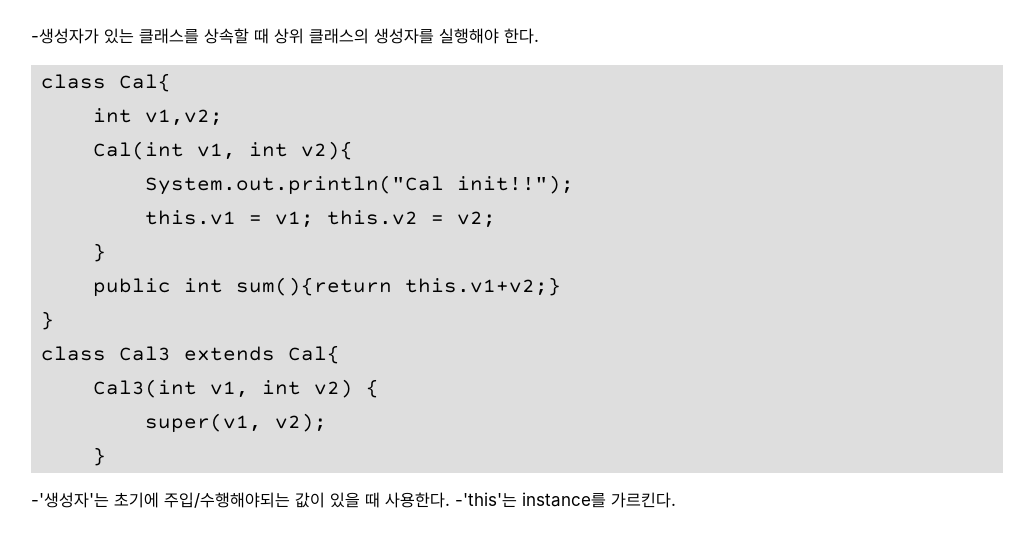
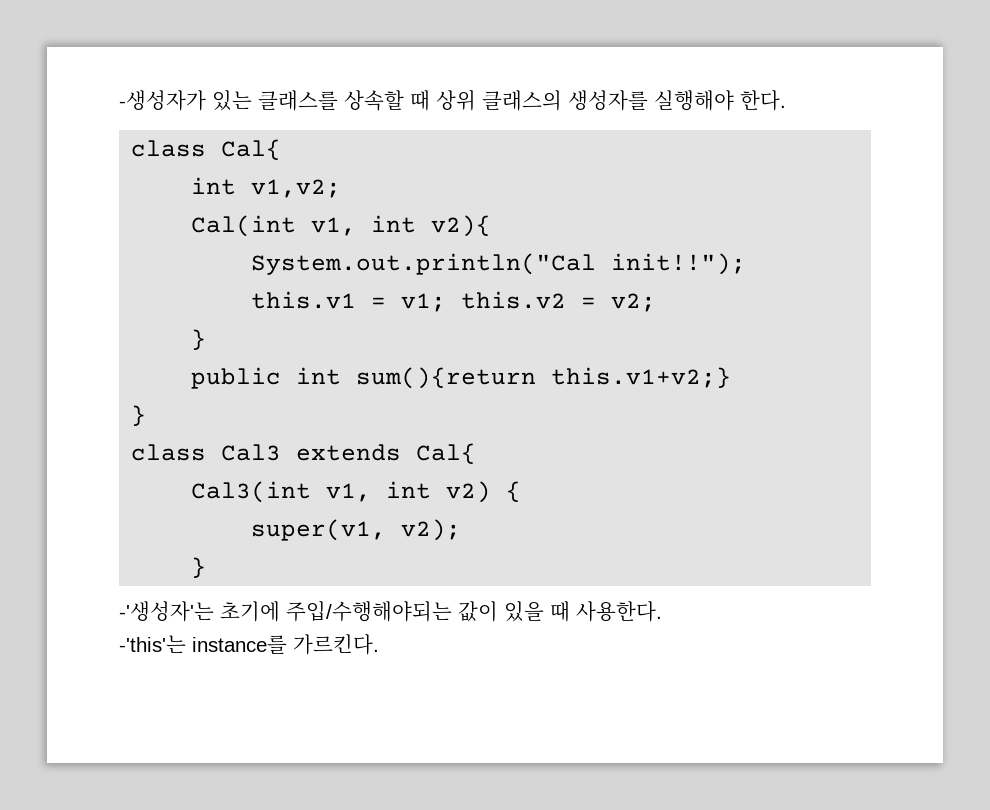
(450, 500) none -> (662, 611) //

